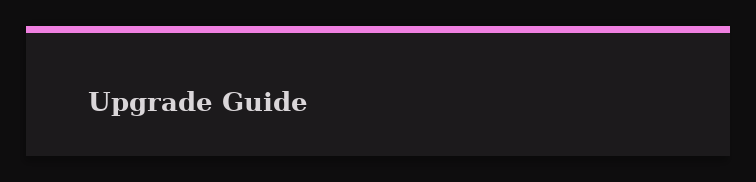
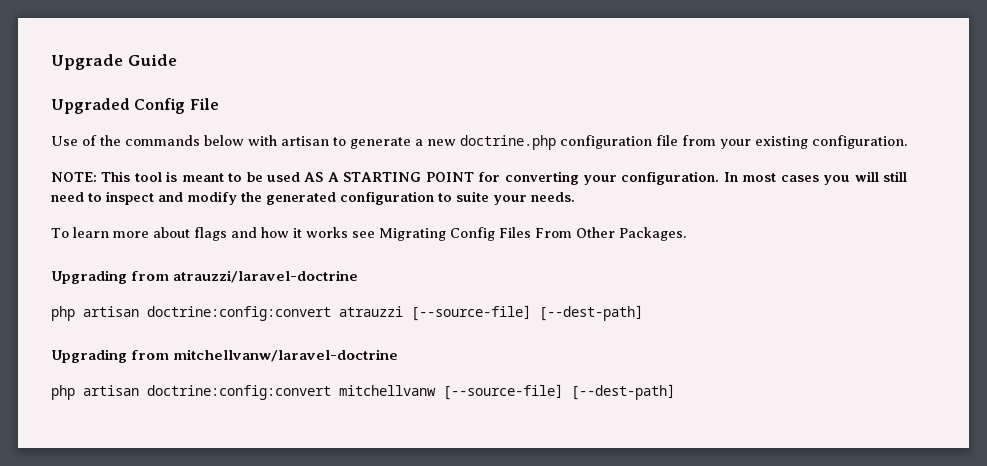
(308, 101) none -> [51,98,219,114] [51,135,907,150] [51,171,908,185] [51,191,575,205] [51,227,686,241] [51,270,359,284] [51,305,643,321] [51,349,399,363] [51,384,675,400] // Upgraded Config File // Use of the commands below with artisan to generate a new doctrine.php configuration file from your existing configuration. // NOTE: This tool is meant to be used AS A STARTING POINT for converting your configuration. In most cases you will still need to inspect and modify the generated configuration to suite your needs. // To learn more about flags and how it works see Migrating Config Files From Other Packages. // Upgrading from atrauzzi/laravel-doctrine // php artisan doctrine:config:convert atrauzzi [--source-file] [--dest-path] // Upgrading from mitchellvanw/laravel-doctrine // php artisan doctrine:config:convert mitchellvanw [--source-file] [--dest-path]

